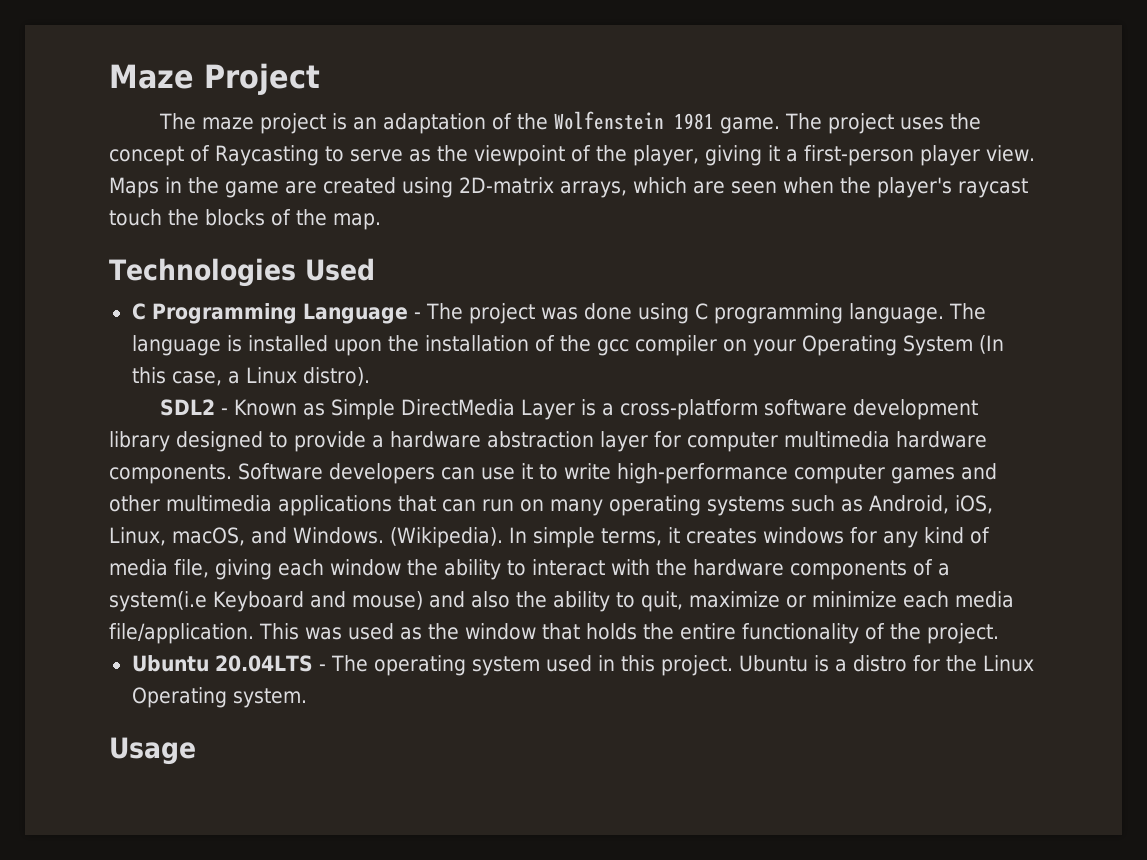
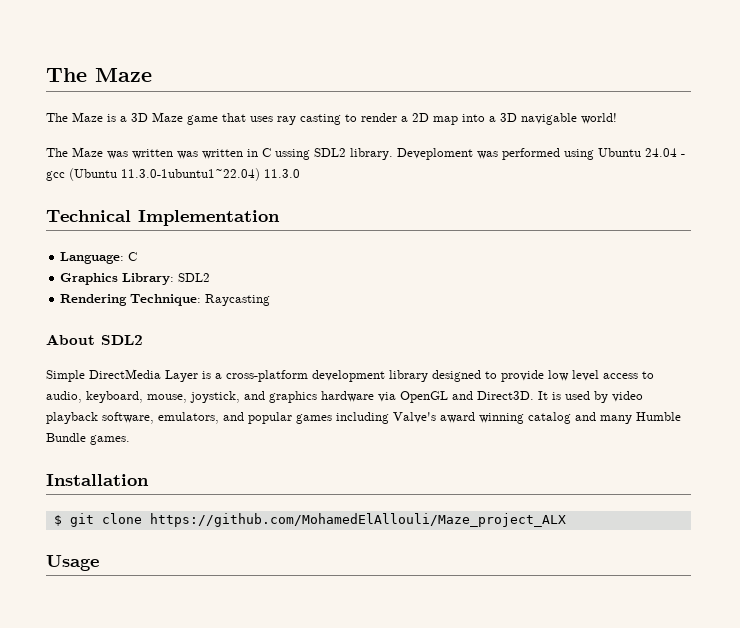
[109,63,320,95] [158,111,981,134] [109,145,1035,166] [109,177,1028,198] [109,209,381,230] [109,258,375,287] [131,303,986,324] [131,335,1004,356] [131,367,370,386] [159,399,325,416] Maze Project // The maze project is an adaptation of the Wolfenstein 1981 game. The project uses the concept of Raycasting to serve as the viewpoint of the player, giving it a first-person player view. Maps in the game are created using 2D-matrix arrays, which are seen when the player's raycast touch the blocks of the map. // Technologies Used // C Programming Language - The project was done using C programming language. The language is installed upon the installation of the gcc compiler on your Operating System (In this case, a Linux distro). // SDL2 - Known as -> [46,68,152,82] [46,112,617,125] [46,147,685,160] [46,168,300,181] [46,210,280,226] [60,252,138,264] [60,273,211,285] [60,294,271,306] [46,334,143,345] The Maze // The Maze is a 3D Maze game that uses ray casting to render a 2D map into a 3D navigable world! // The Maze was written was written in C ussing SDL2 library. Deveploment was performed using Ubuntu 24.04 - gcc (Ubuntu 11.3.0-1ubuntu1~22.04) 11.3.0 // Technical Implementation // Language: C // Graphics Library: SDL2 // Rendering Technique: Raycasting // About SDL2 //
[763,399,847,416] software -> (308, 376) none
[372,431,987,452] [109,463,997,484] [109,495,993,516] [109,527,990,548] [109,559,950,580] [109,591,1014,612] [109,623,999,644] [131,655,1034,676] [131,687,307,708] a hardware abstraction layer for computer multimedia hardware components. Software developers can use it to write high-performance computer games and other multimedia applications that can run on many operating systems such as Android, iOS, Linux, macOS, and Windows. (Wikipedia). In simple terms, it creates windows for any kind of media file, giving each window the ability to interact with the hardware components of a system(i.e Keyboard and mouse) and also the ability to quit, maximize or minimize each media file/application. This was used as the window that holds the entire functionality of the project. // Ubuntu 20.04LTS - The operating system used in this project. Ubuntu is a distro for the Linux Operating system. -> [548,370,654,381] [46,391,643,403] [46,412,681,424] [46,433,130,445] [46,474,149,486] [53,513,566,527] low level access to audio, keyboard, mouse, joystick, and graphics hardware via OpenGL and Direct3D. It is used by video playback software, emulators, and popular games including Valve's award winning catalog and many Humble Bundle games. // Installation // $ git clone https://github.com/MohamedElAllouli/Maze_project_ALX

